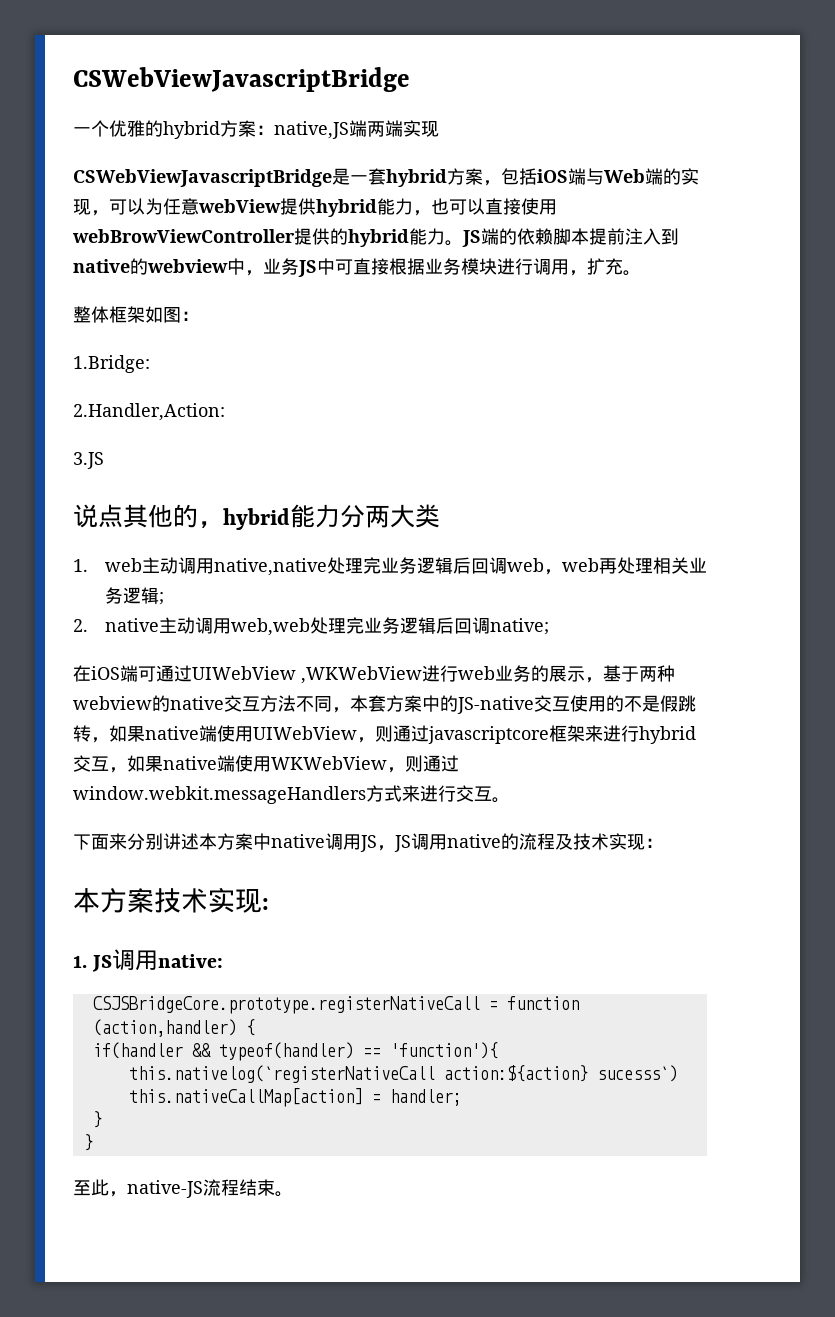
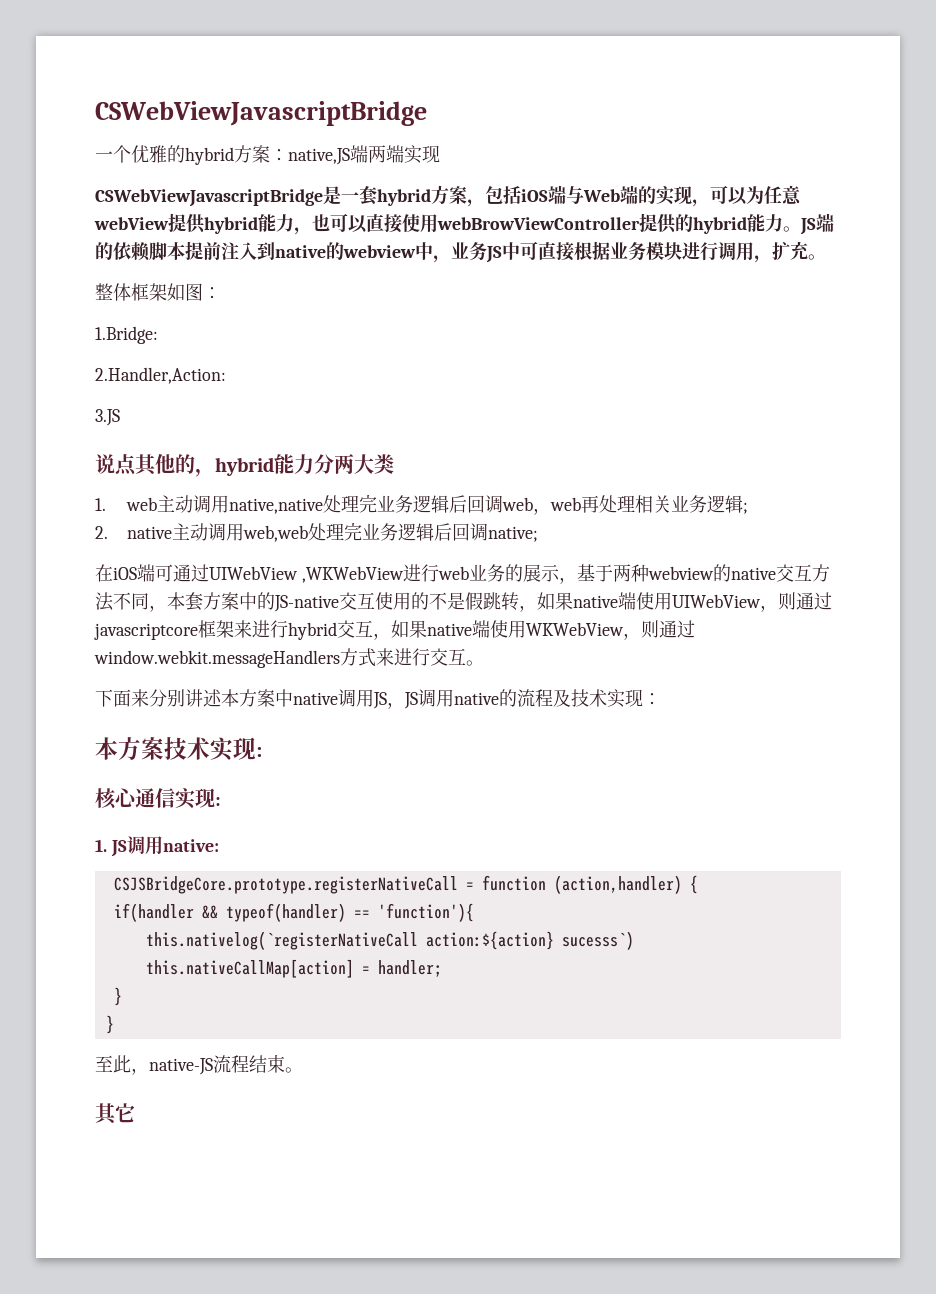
(269, 904) none -> [95,788,221,809] // 核心通信实现:
(293, 1194) none -> [95,1103,135,1125] // 其它

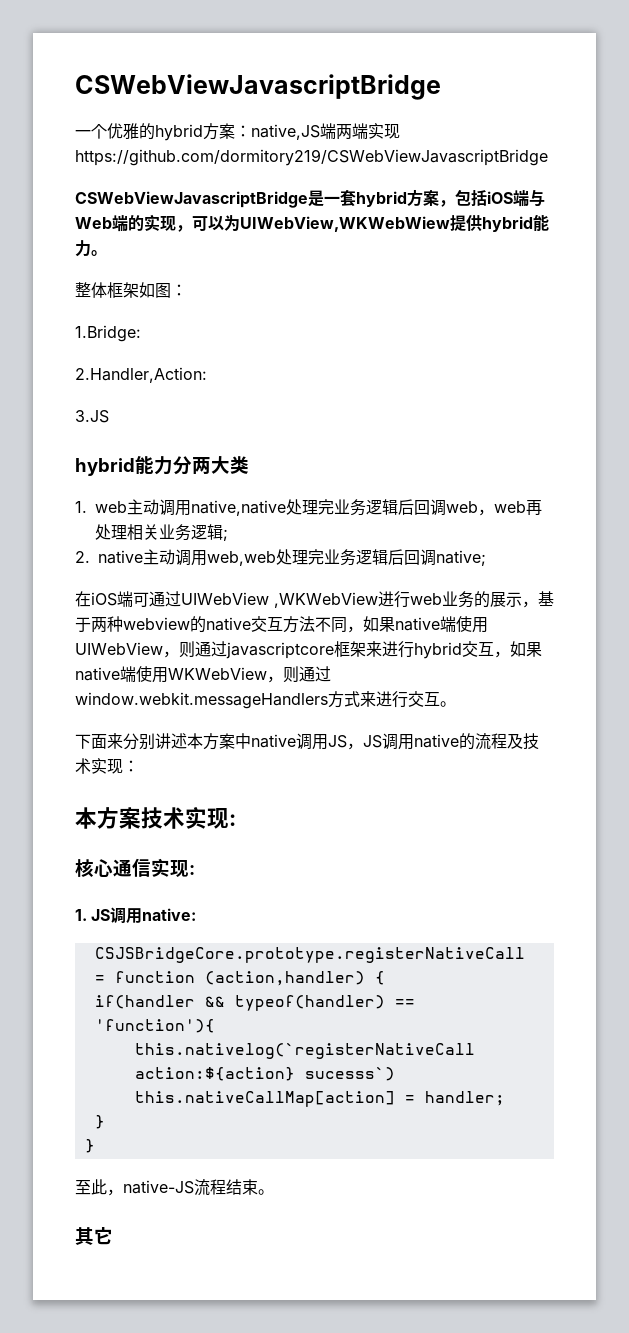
(440, 154) none -> [75,149,548,166] https://github.com/dormitory219/CSWebViewJavascriptBridge
[764,185,801,205] [94,217,169,230] 任意webView -> [240,216,450,232] UIWebView,WKWebWiew
[294,213,834,235] [95,241,808,263] ，也可以直接使用webBrowViewController提供的hybrid能力。JS端的依赖脚本提前注入到native的webview中，业务JS中可直接根据业务模块进行调用，扩充 -> (91, 248) none
[95,454,215,477] 说点其他的， -> (109, 416) none
[167,592,537,612] 本套方案中的JS-native交互使用的不是假跳转， -> (363, 629) none

